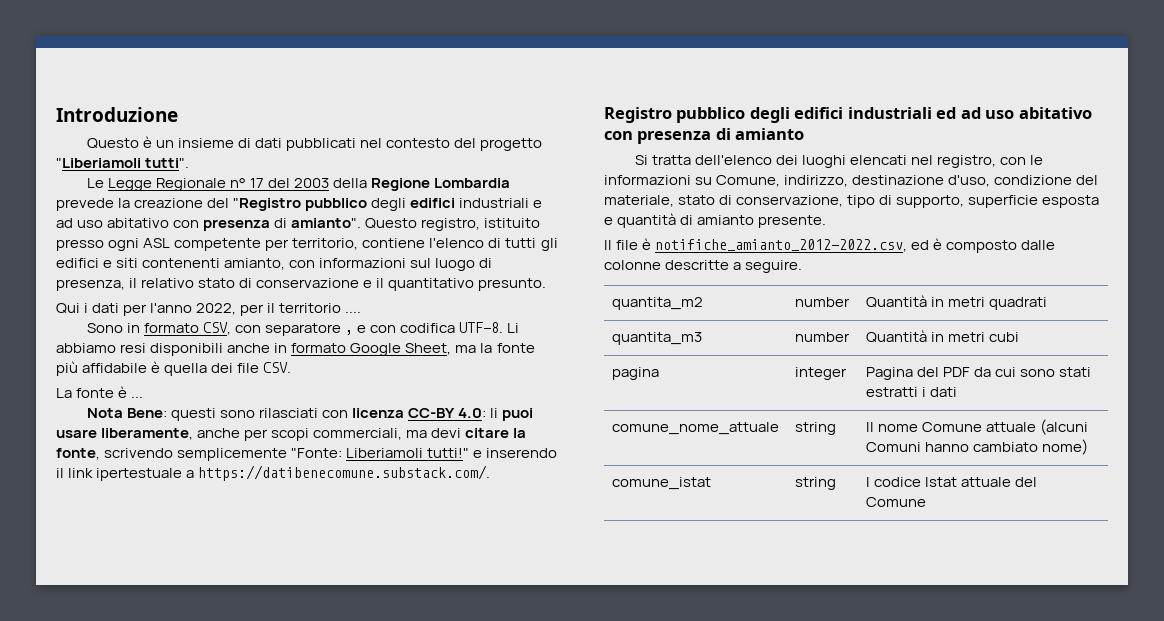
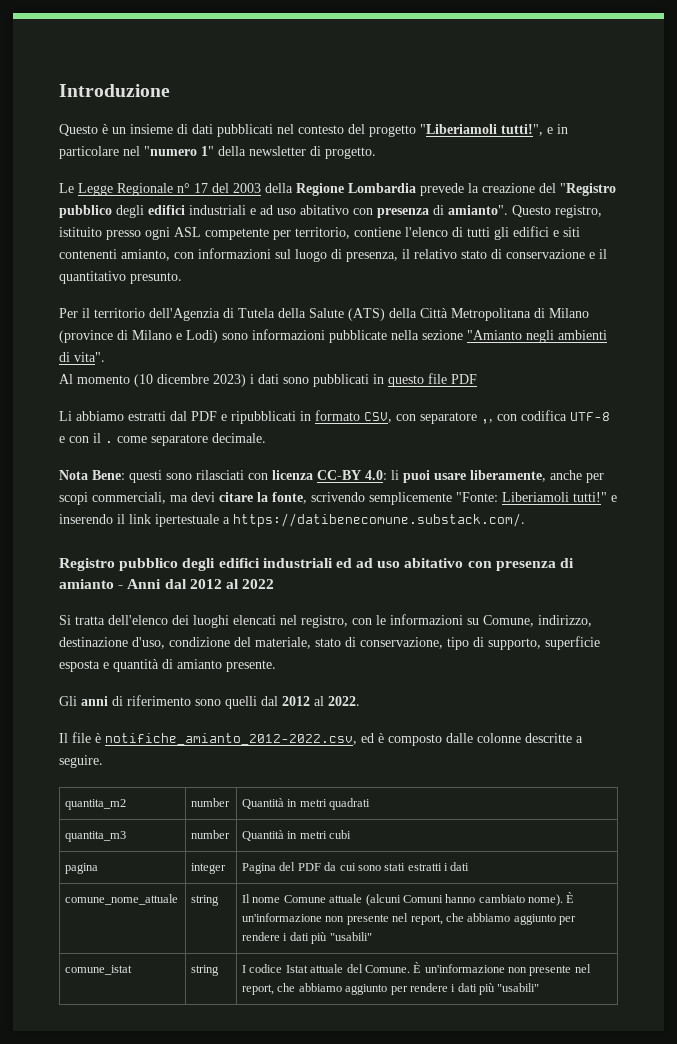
[145,158,190,168] tutti". -> [501,124,568,136] [59,146,376,159] tutti!", e in particolare nel "numero 1" della newsletter di progetto.
[56,303,362,316] [86,323,123,333] Qui i dati per l'anno 2022, per il territorio .... // Sono -> [59,308,589,321] [59,329,607,343] [59,352,105,362] [59,373,477,387] [59,411,296,424] Per il territorio dell'Agenzia di Tutela della Salute (ATS) della Città Metropolitana di Milano (province di Milano e Lodi) sono informazioni pubblicate nella sezione "Amianto negli ambienti di vita". // Al momento (10 dicembre 2023) i dati sono pubblicati in questo file PDF // Li abbiamo estratti dal PDF e ripubblicati
[345,322,520,335] [56,343,535,356] [56,361,292,376] [56,386,144,398] , e con codifica UTF-8. Li abbiamo resi disponibili anche in formato Google Sheet, ma la fonte più affidabile è quella dei file CSV. // La fonte è ... -> [481,410,610,424] [59,433,266,446] ,, con codifica UTF-8 e con il . come separatore decimale.
(805, 134) none -> [118,579,275,589] - Anni dal 2012 al 2022
(827, 221) none -> [59,695,360,709] // Gli anni di riferimento sono quelli dal 2012 al 2022.
[1042,439,1089,455] nome) -> [528,892,575,906] [242,913,577,925] [242,932,372,944] nome). È un'informazione non presente nel report, che abbiamo aggiunto per rendere i dati più "usabili"
[865,497,926,507] Comune -> [364,962,591,976] [242,983,540,995] Comune. È un'informazione non presente nel report, che abbiamo aggiunto per rendere i dati più "usabili"

